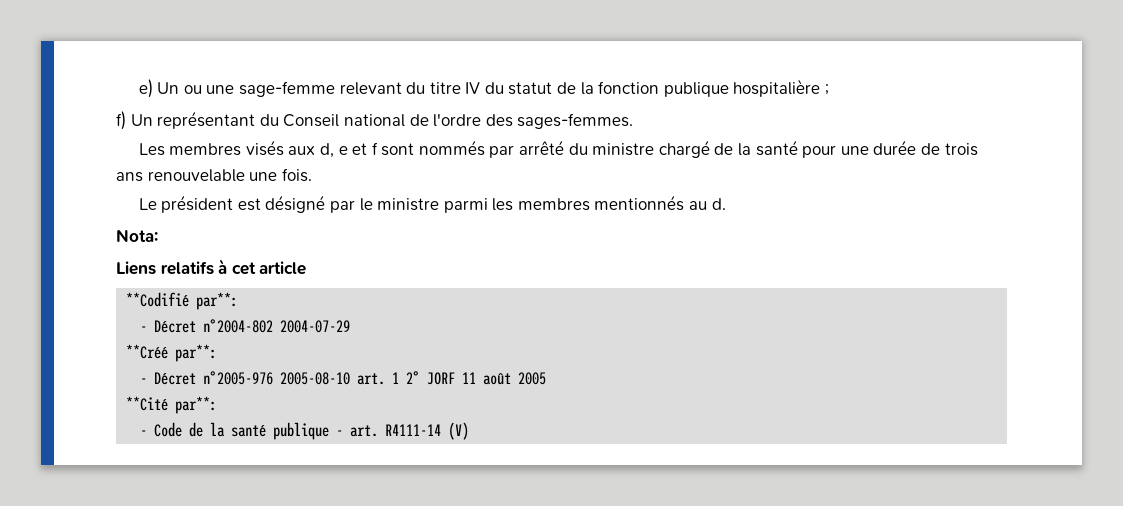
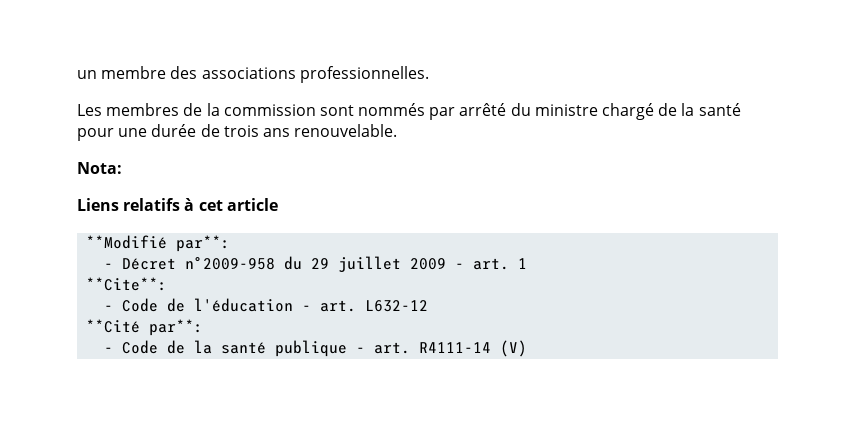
[138,79,830,98] [116,111,634,130] [138,140,378,158] e) Un ou une sage-femme relevant du titre IV du statut de la fonction publique hospitalière ; // f) Un représentant du Conseil national de l'ordre des sages-femmes. // Les membres visés aux d, e et f -> [77,66,429,83] [77,103,316,116] un membre des associations professionnelles. // Les membres de la commission
[147,168,312,182] [138,195,726,213] renouvelable une fois. // Le président est désigné par le ministre parmi les membres mentionnés au d. -> [294,124,398,137] renouvelable.
[126,292,239,310] [140,319,351,333] [126,344,218,362] [140,371,547,385] **Codifié par**: // - Décret n°2004-802 2004-07-29 // **Créé par**: // - Décret n°2005-976 2005-08-10 art. 1 2° JORF 11 août 2005 -> [86,235,231,252] [104,256,528,272] [86,277,168,291] [104,298,429,312] **Modifié par**: // - Décret n°2009-958 du 29 juillet 2009 - art. 1 // **Cite**: // - Code de l'éducation - art. L632-12

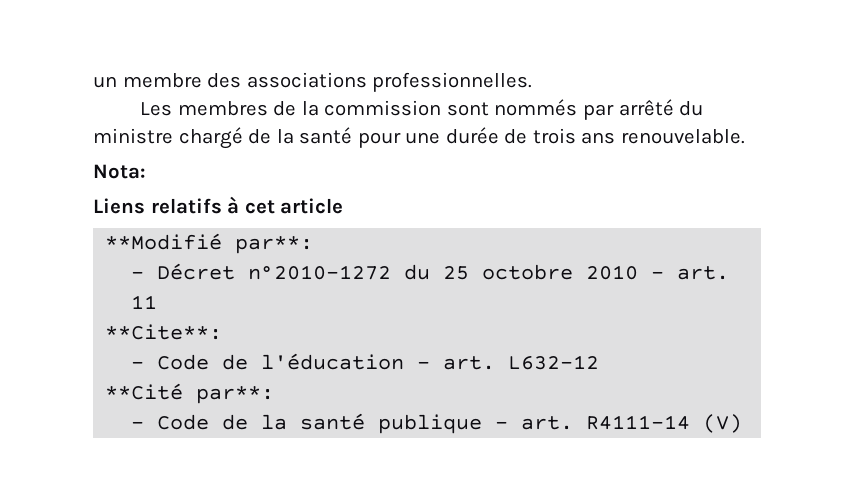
[185,256,528,272] n°2009-958 du 29 juillet 2009 - art. 1 -> [248,264,730,280] [131,295,158,309] n°2010-1272 du 25 octobre 2010 - art. 11

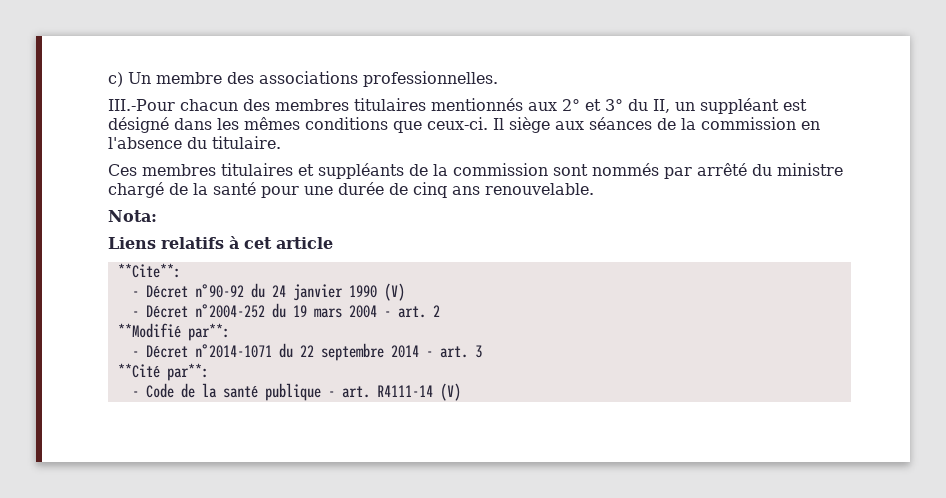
[93,76,117,88] un -> [108,72,151,87] c) Un
[140,101,268,116] Les membres -> [108,98,807,114] [108,117,820,133] [108,136,281,149] [108,163,404,179] III.-Pour chacun des membres titulaires mentionnés aux 2° et 3° du II, un suppléant est désigné dans les mêmes conditions que ceux-ci. Il siège aux séances de la commission en l'absence du titulaire. // Ces membres titulaires et suppléants
[532,128,576,144] trois -> [413,182,447,198] cinq
[105,233,314,254] [131,263,730,280] [131,295,158,309] [105,324,223,340] [131,353,600,370] **Modifié par**: // - Décret n°2010-1272 du 25 octobre 2010 - art. 11 // **Cite**: // - Code de l'éducation - art. L632-12 -> [117,263,181,278] [131,283,405,301] [131,303,440,318] [117,323,230,341] [131,343,482,361] **Cite**: // - Décret n°90-92 du 24 janvier 1990 (V) // - Décret n°2004-252 du 19 mars 2004 - art. 2 // **Modifié par**: // - Décret n°2014-1071 du 22 septembre 2014 - art. 3

